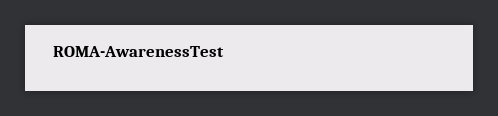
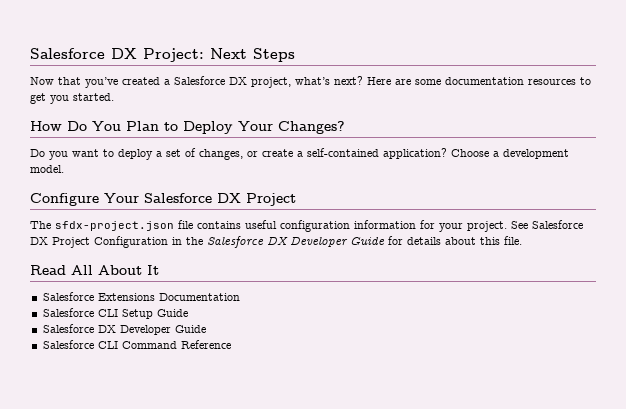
[53,46,224,57] ROMA-AwarenessTest -> [30,48,295,62] [30,76,591,88] [30,93,114,104] [30,121,345,134] [30,148,569,160] [30,165,64,173] [30,193,296,206] [30,220,583,232] [30,236,522,248] [30,265,159,275] [42,292,240,301] [42,308,188,319] [42,324,206,335] [42,340,231,349] Salesforce DX Project: Next Steps // Now that you’ve created a Salesforce DX project, what’s next? Here are some documentation resources to get you started. // How Do You Plan to Deploy Your Changes? // Do you want to deploy a set of changes, or create a self-contained application? Choose a development model. // Configure Your Salesforce DX Project // The sfdx-project.json file contains useful configuration information for your project. See Salesforce DX Project Configuration in the Salesforce DX Developer Guide for details about this file. // Read All About It // Salesforce Extensions Documentation // Salesforce CLI Setup Guide // Salesforce DX Developer Guide // Salesforce CLI Command Reference

